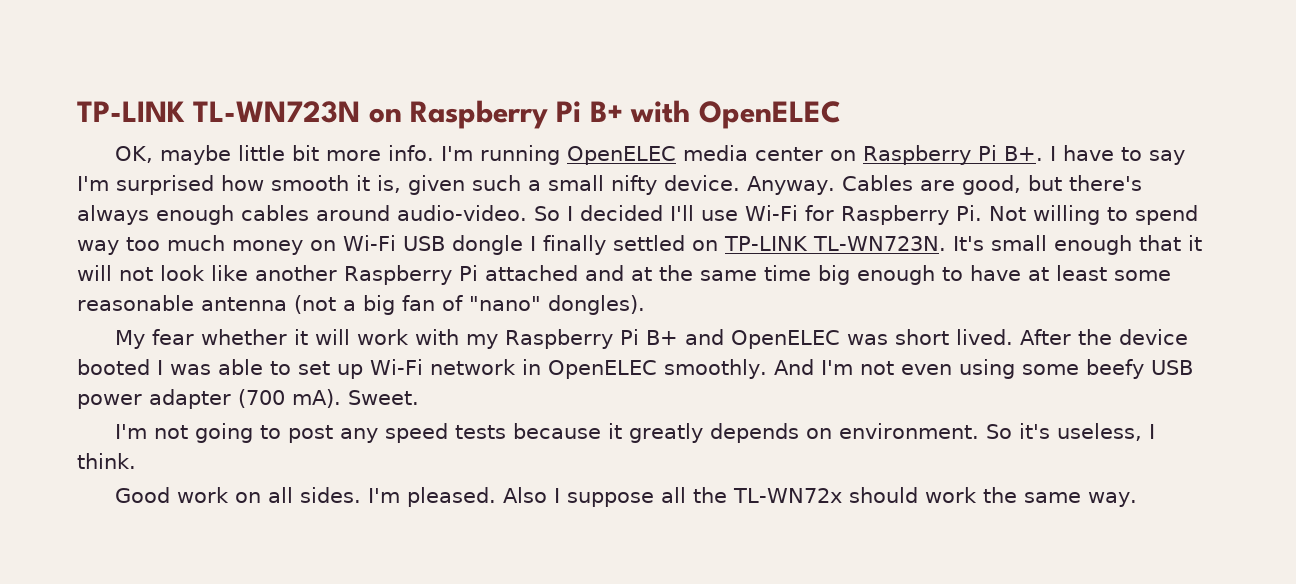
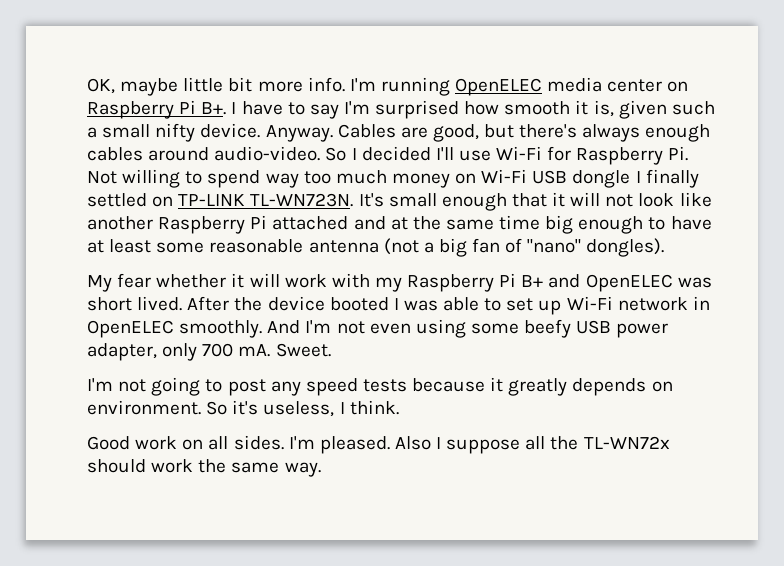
[77,100,841,129] TP-LINK TL-WN723N on Raspberry Pi B+ with OpenELEC // -> (87, 86) none
[149,389,341,409] adapter (700 mA). -> [87,343,271,361] adapter, only 700 mA.

